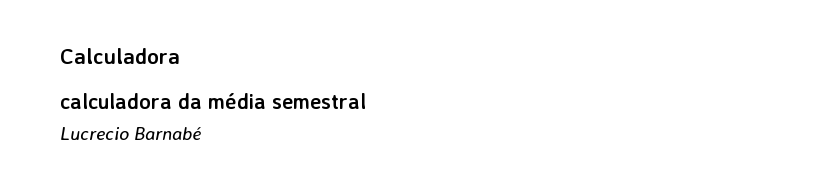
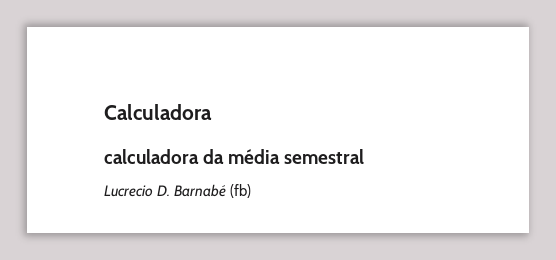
[134,127,202,140] Barnabé -> [157,184,252,198] D. Barnabé (fb)

